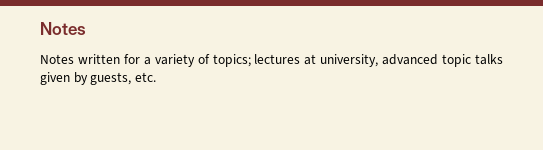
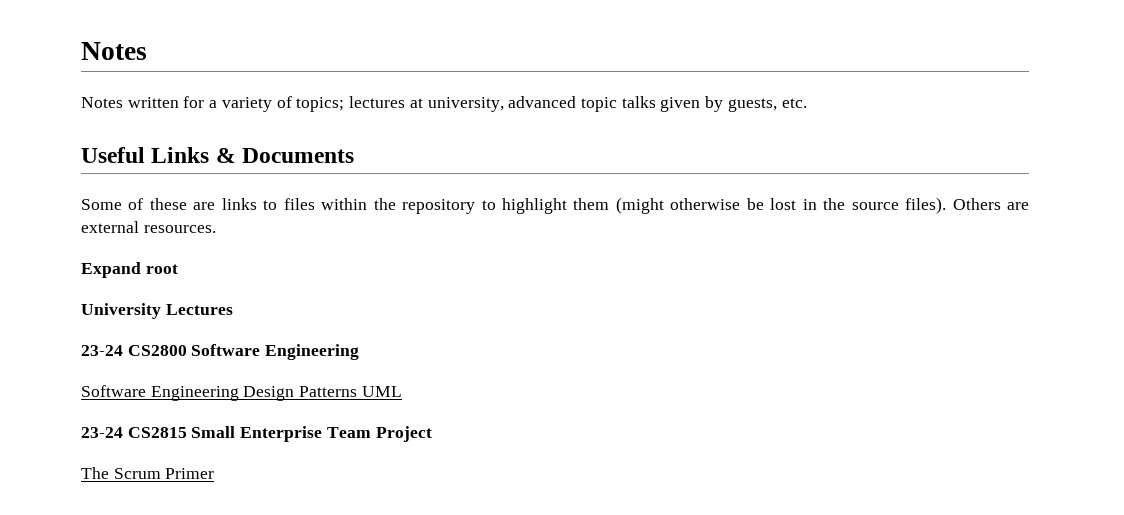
(156, 77) none -> [81,147,355,163] [81,197,1030,214] [81,221,216,233] [81,262,178,278] [81,303,233,319] [81,344,360,360] [81,385,402,401] [81,426,432,442] [81,467,215,479] // Useful Links & Documents // Some of these are links to files within the repository to highlight them (might otherwise be lost in the source files). Others are external resources. // Expand root // University Lectures // 23-24 CS2800 Software Engineering // Software Engineering Design Patterns UML // 23-24 CS2815 Small Enterprise Team Project // The Scrum Primer

